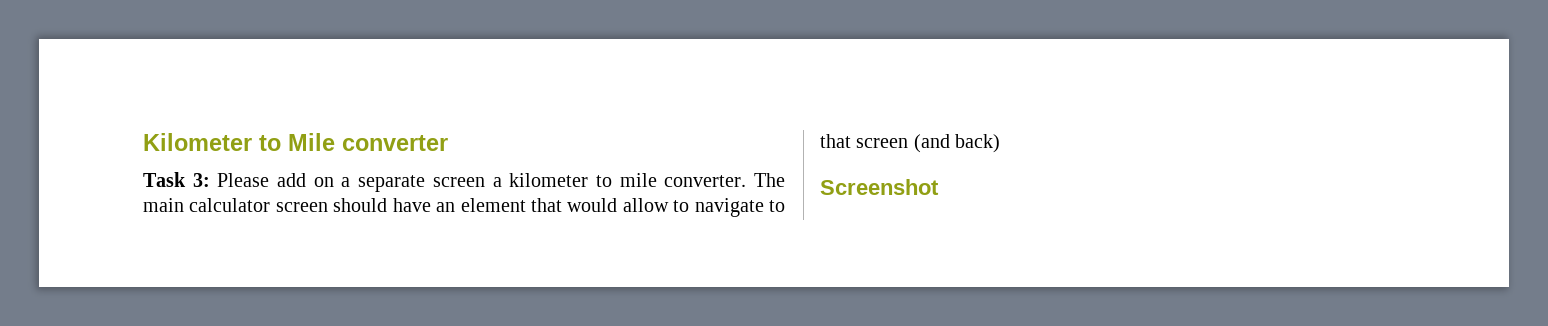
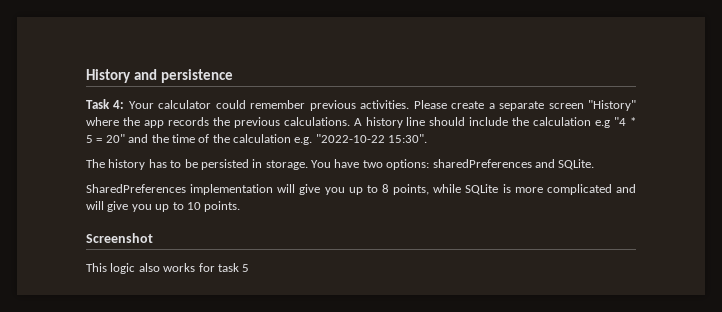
[143,133,448,151] [143,172,785,192] [143,198,785,217] [820,134,1001,153] [820,179,939,195] Kilometer to Mile converter // Task 3: Please add on a separate screen a kilometer to mile converter. The main calculator screen should have an element that would allow to navigate to that screen (and back) // Screenshot -> [86,69,233,83] [86,99,636,111] [86,117,636,128] [86,134,428,145] [86,159,595,170] [86,184,637,195] [86,201,241,212] [86,233,153,243] [86,263,250,274] History and persistence // Task 4: Your calculator could remember previous activities. Please create a separate screen "History" where the app records the previous calculations. A history line should include the calculation e.g "4 * 5 = 20" and the time of the calculation e.g. "2022-10-22 15:30". // The history has to be persisted in storage. You have two options: sharedPreferences and SQLite. // SharedPreferences implementation will give you up to 8 points, while SQLite is more complicated and will give you up to 10 points. // Screenshot // This logic also works for task 5

